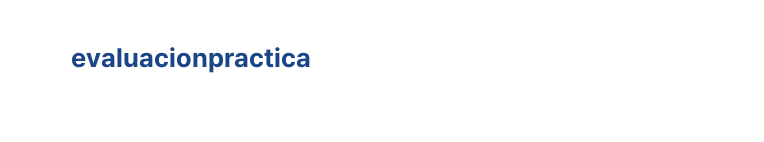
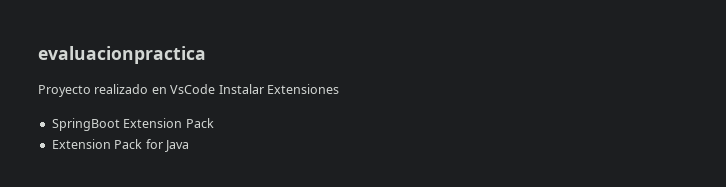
(311, 60) none -> [38,84,339,97] [51,118,214,131] [51,139,189,152] // Proyecto realizado en VsCode Instalar Extensiones // SpringBoot Extension Pack // Extension Pack for Java

